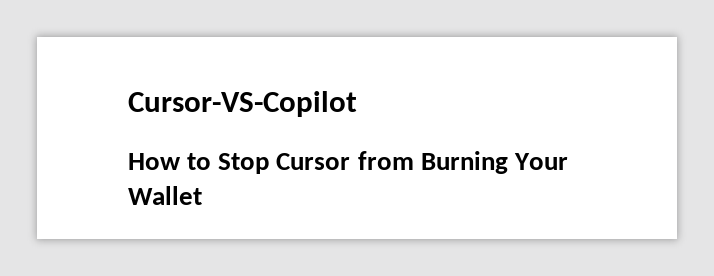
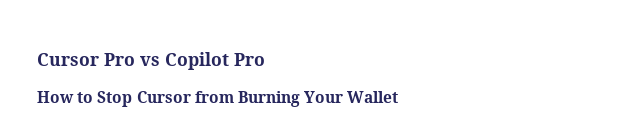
[128,91,357,117] Cursor-VS-Copilot -> [37,52,265,70] Cursor Pro vs Copilot Pro

